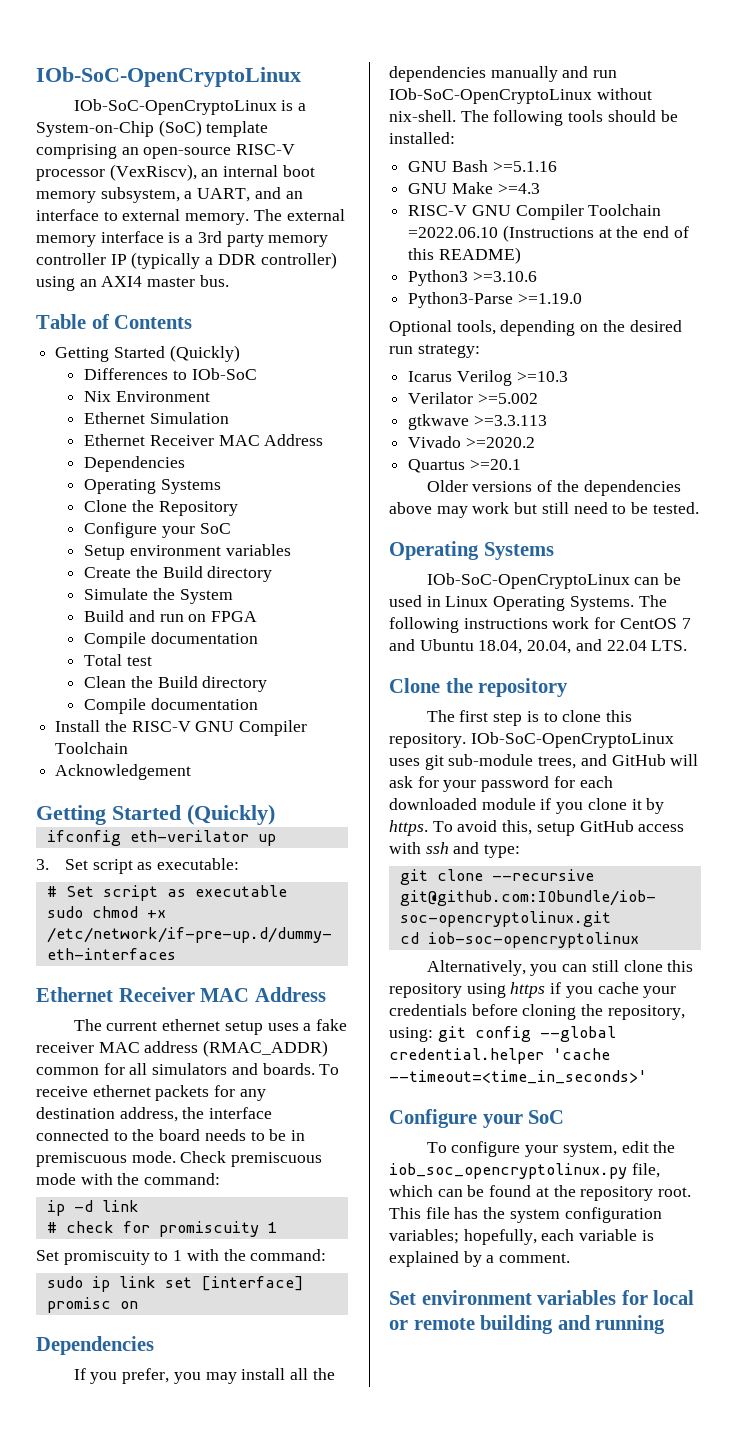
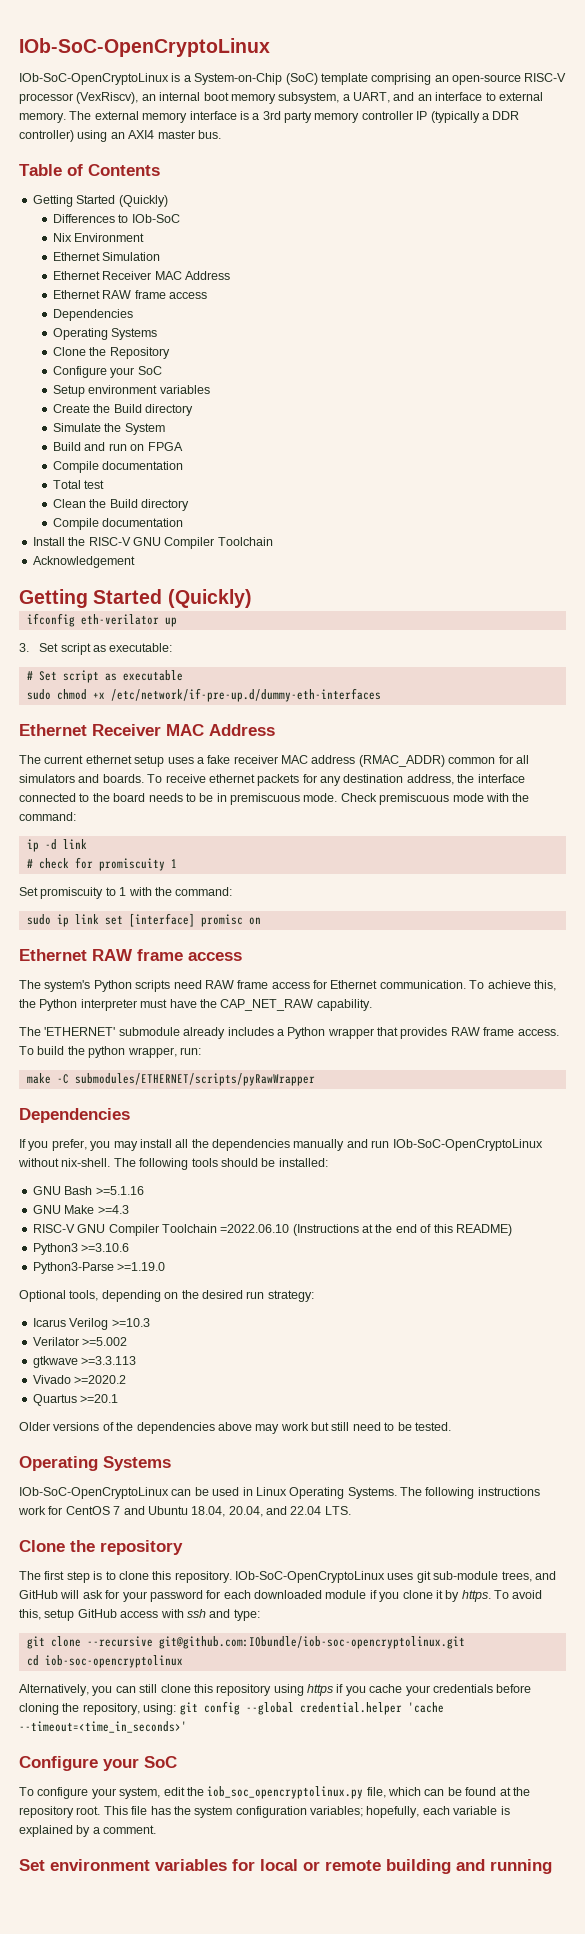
(324, 440) none -> [53,290,208,299] // Ethernet RAW frame access
(138, 1305) none -> [19,949,242,961] [19,980,556,992] [19,999,372,1011] [19,1027,559,1039] [19,1046,201,1058] [26,1073,315,1086] // Ethernet RAW frame access // The system's Python scripts need RAW frame access for Ethernet communication. To achieve this, the Python interpreter must have the CAP_NET_RAW capability. // The 'ETHERNET' submodule already includes a Python wrapper that provides RAW frame access. To build the python wrapper, run: // make -C submodules/ETHERNET/scripts/pyRawWrapper

